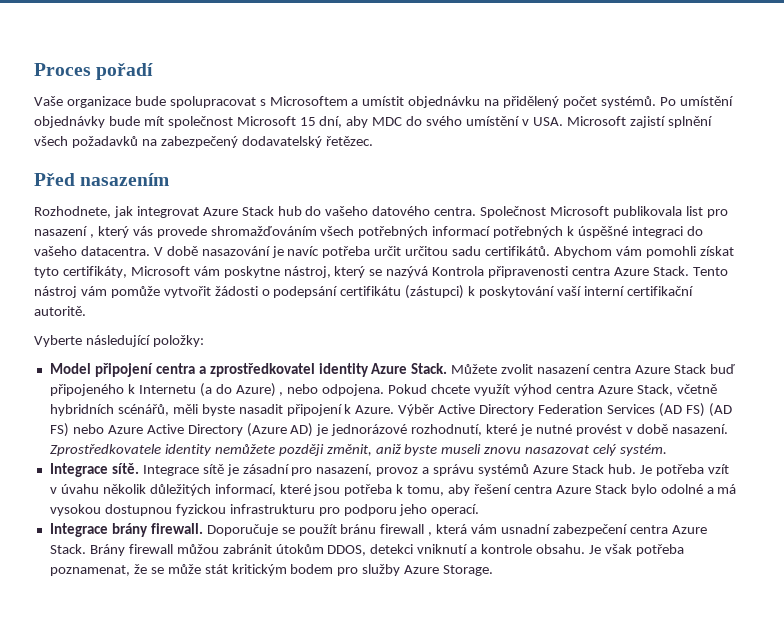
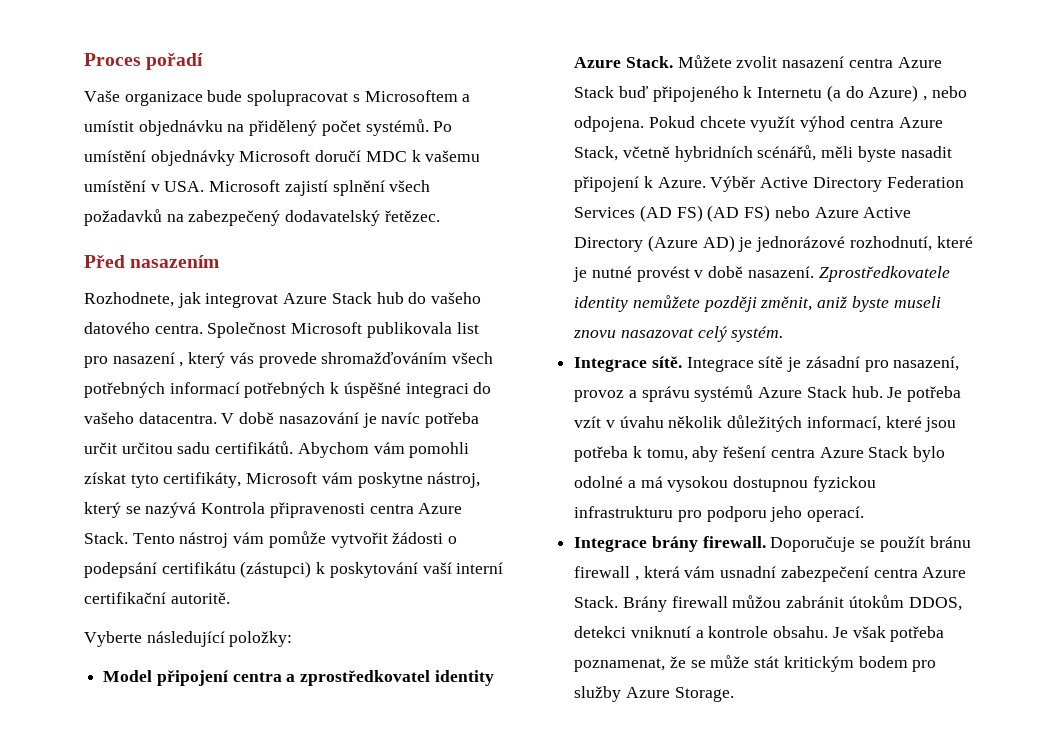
[108,116,463,128] bude mít společnost Microsoft 15 dní, aby MDC do svého -> [239,150,481,162] Microsoft doručí MDC k vašemu

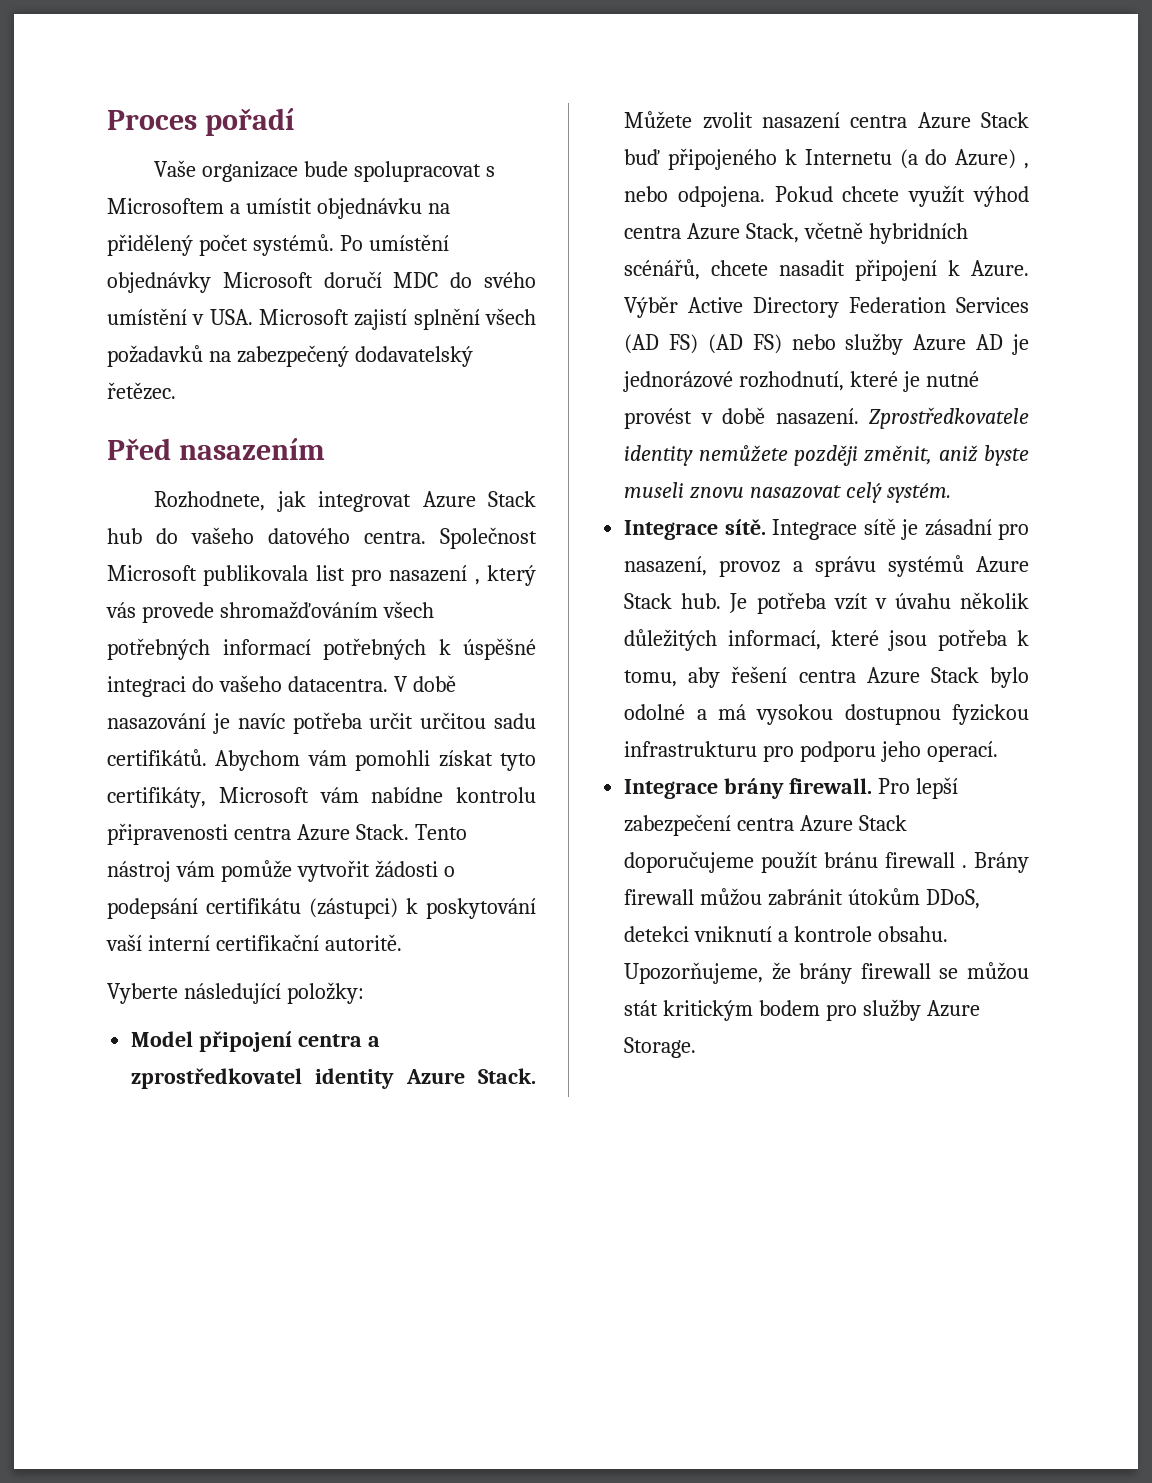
[411,150,481,162] k vašemu -> [450,272,536,288] do svého
[357,472,481,488] [84,502,266,518] poskytne nástroj, který se nazývá Kontrola -> [371,787,536,803] nabídne kontrolu
[821,146,896,162] měli byste -> [711,260,769,276] chcete
[814,207,912,218] [574,235,735,252] Azure Active Directory (Azure AD) -> [845,333,1004,355] služby Azure AD
[770,536,971,552] [574,566,967,582] [574,596,619,608] Doporučuje se použít bránu firewall , která vám usnadní zabezpečení centra Azure Stack. -> [878,777,958,799] [624,814,908,836] [624,851,968,873] Pro lepší zabezpečení centra Azure Stack doporučujeme použít bránu firewall .
[908,597,962,611] DDOS, -> [925,889,980,909] DDoS,
[832,626,945,642] [574,655,750,672] Je však potřeba poznamenat, že se může -> [624,962,1029,984] Upozorňujeme, že brány firewall se můžou

